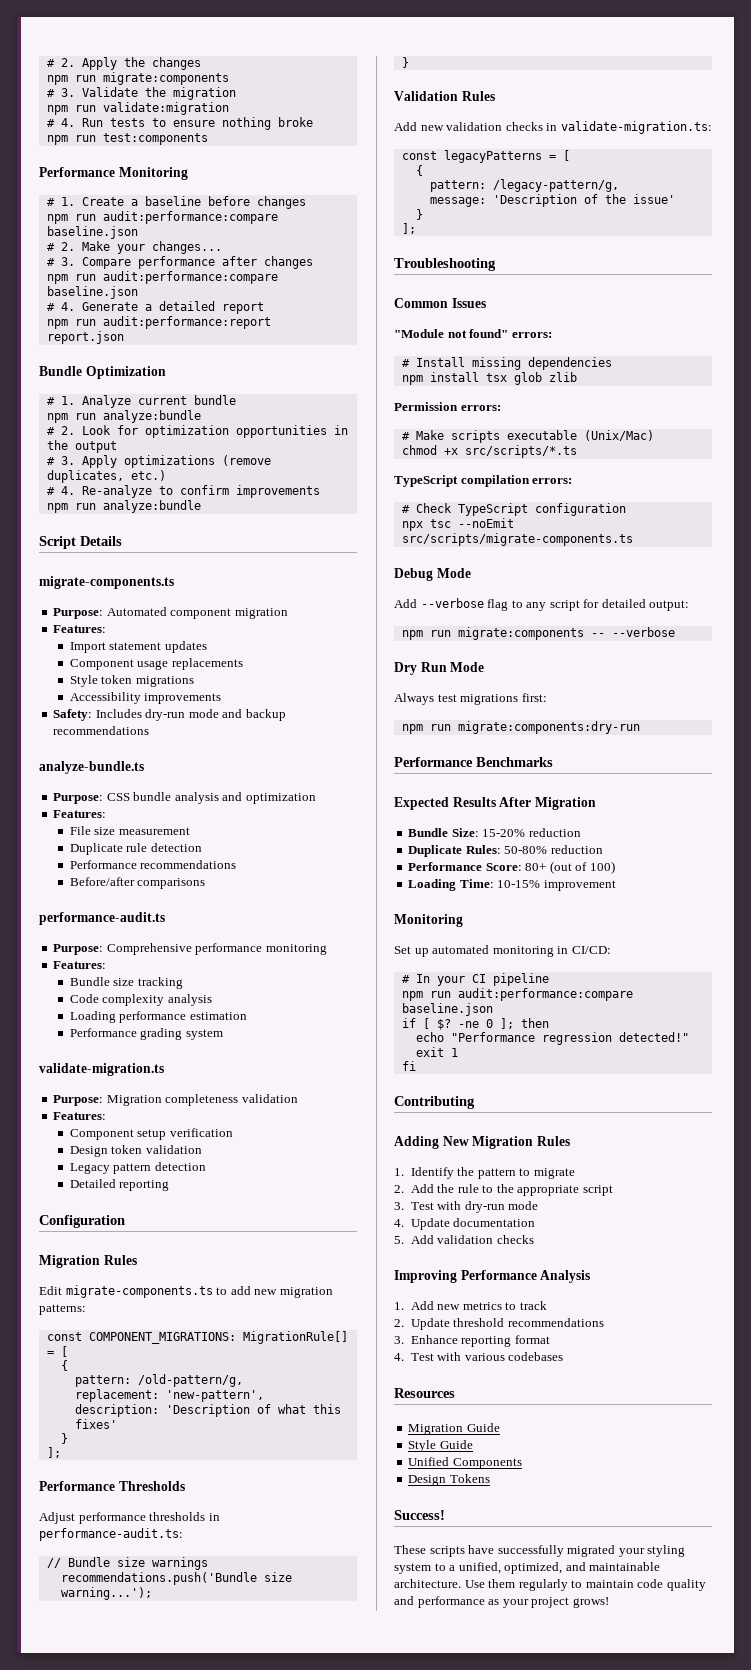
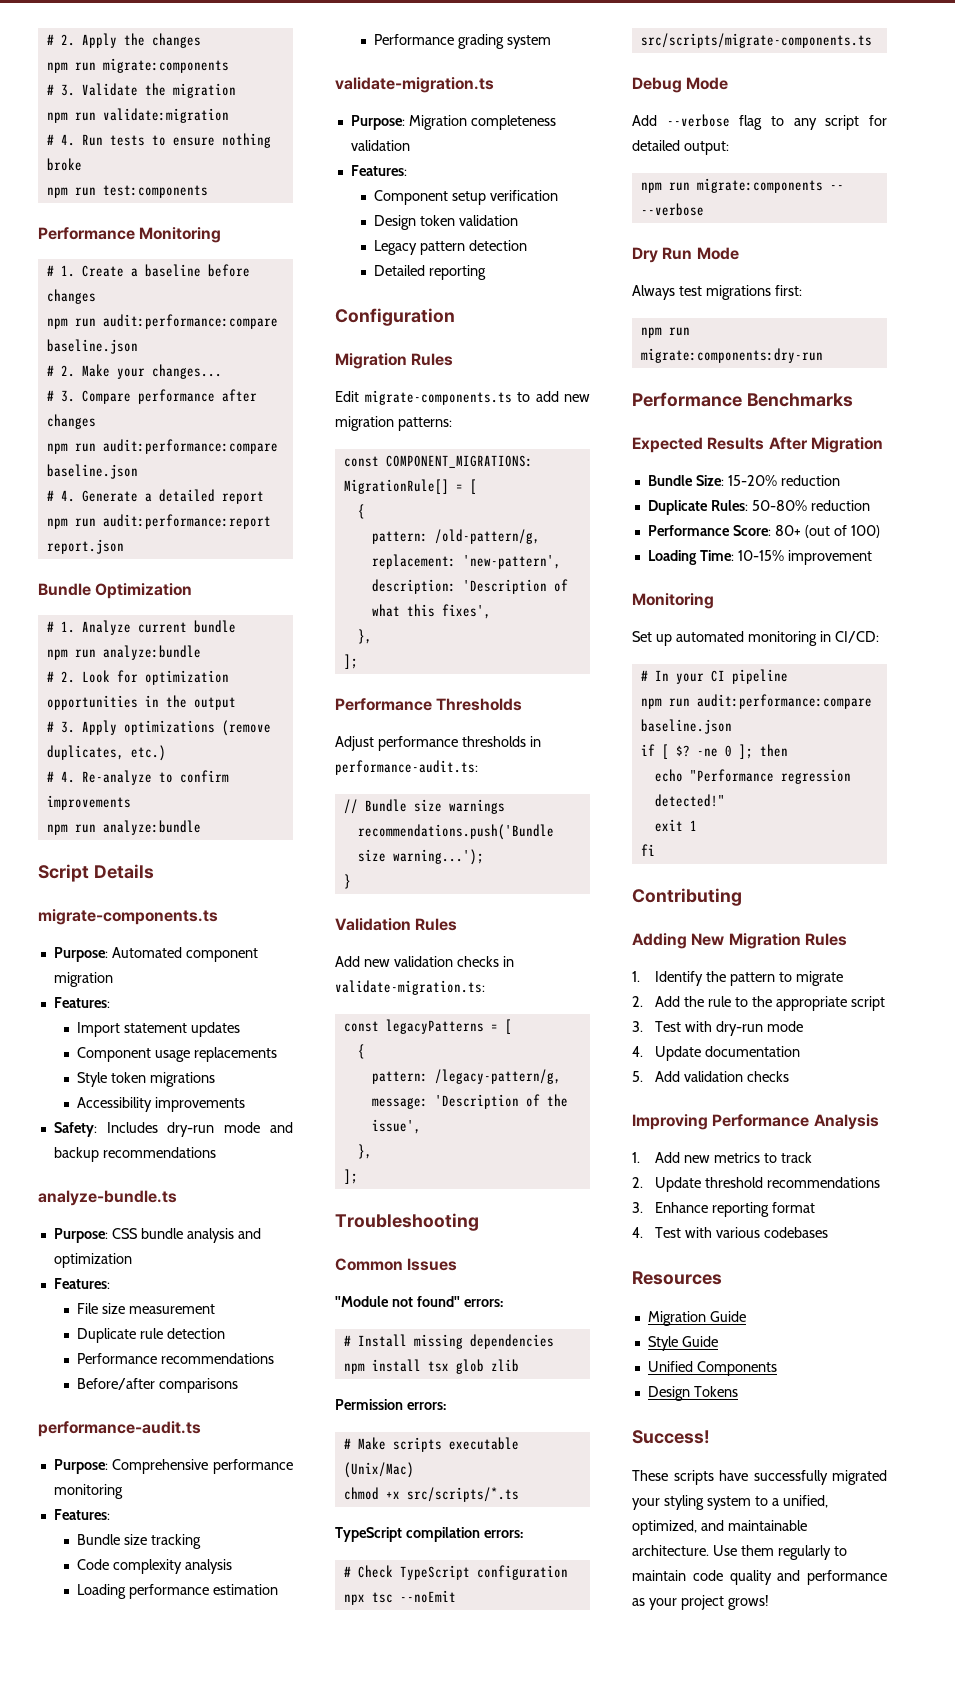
[74,1419,117,1429] [60,1433,68,1444] fixes' // } -> [441,604,491,619] [357,629,372,644] fixes', // },
[632,194,675,204] [415,209,423,220] issue' // } -> [371,1119,421,1134] [357,1144,372,1159] issue', // },

